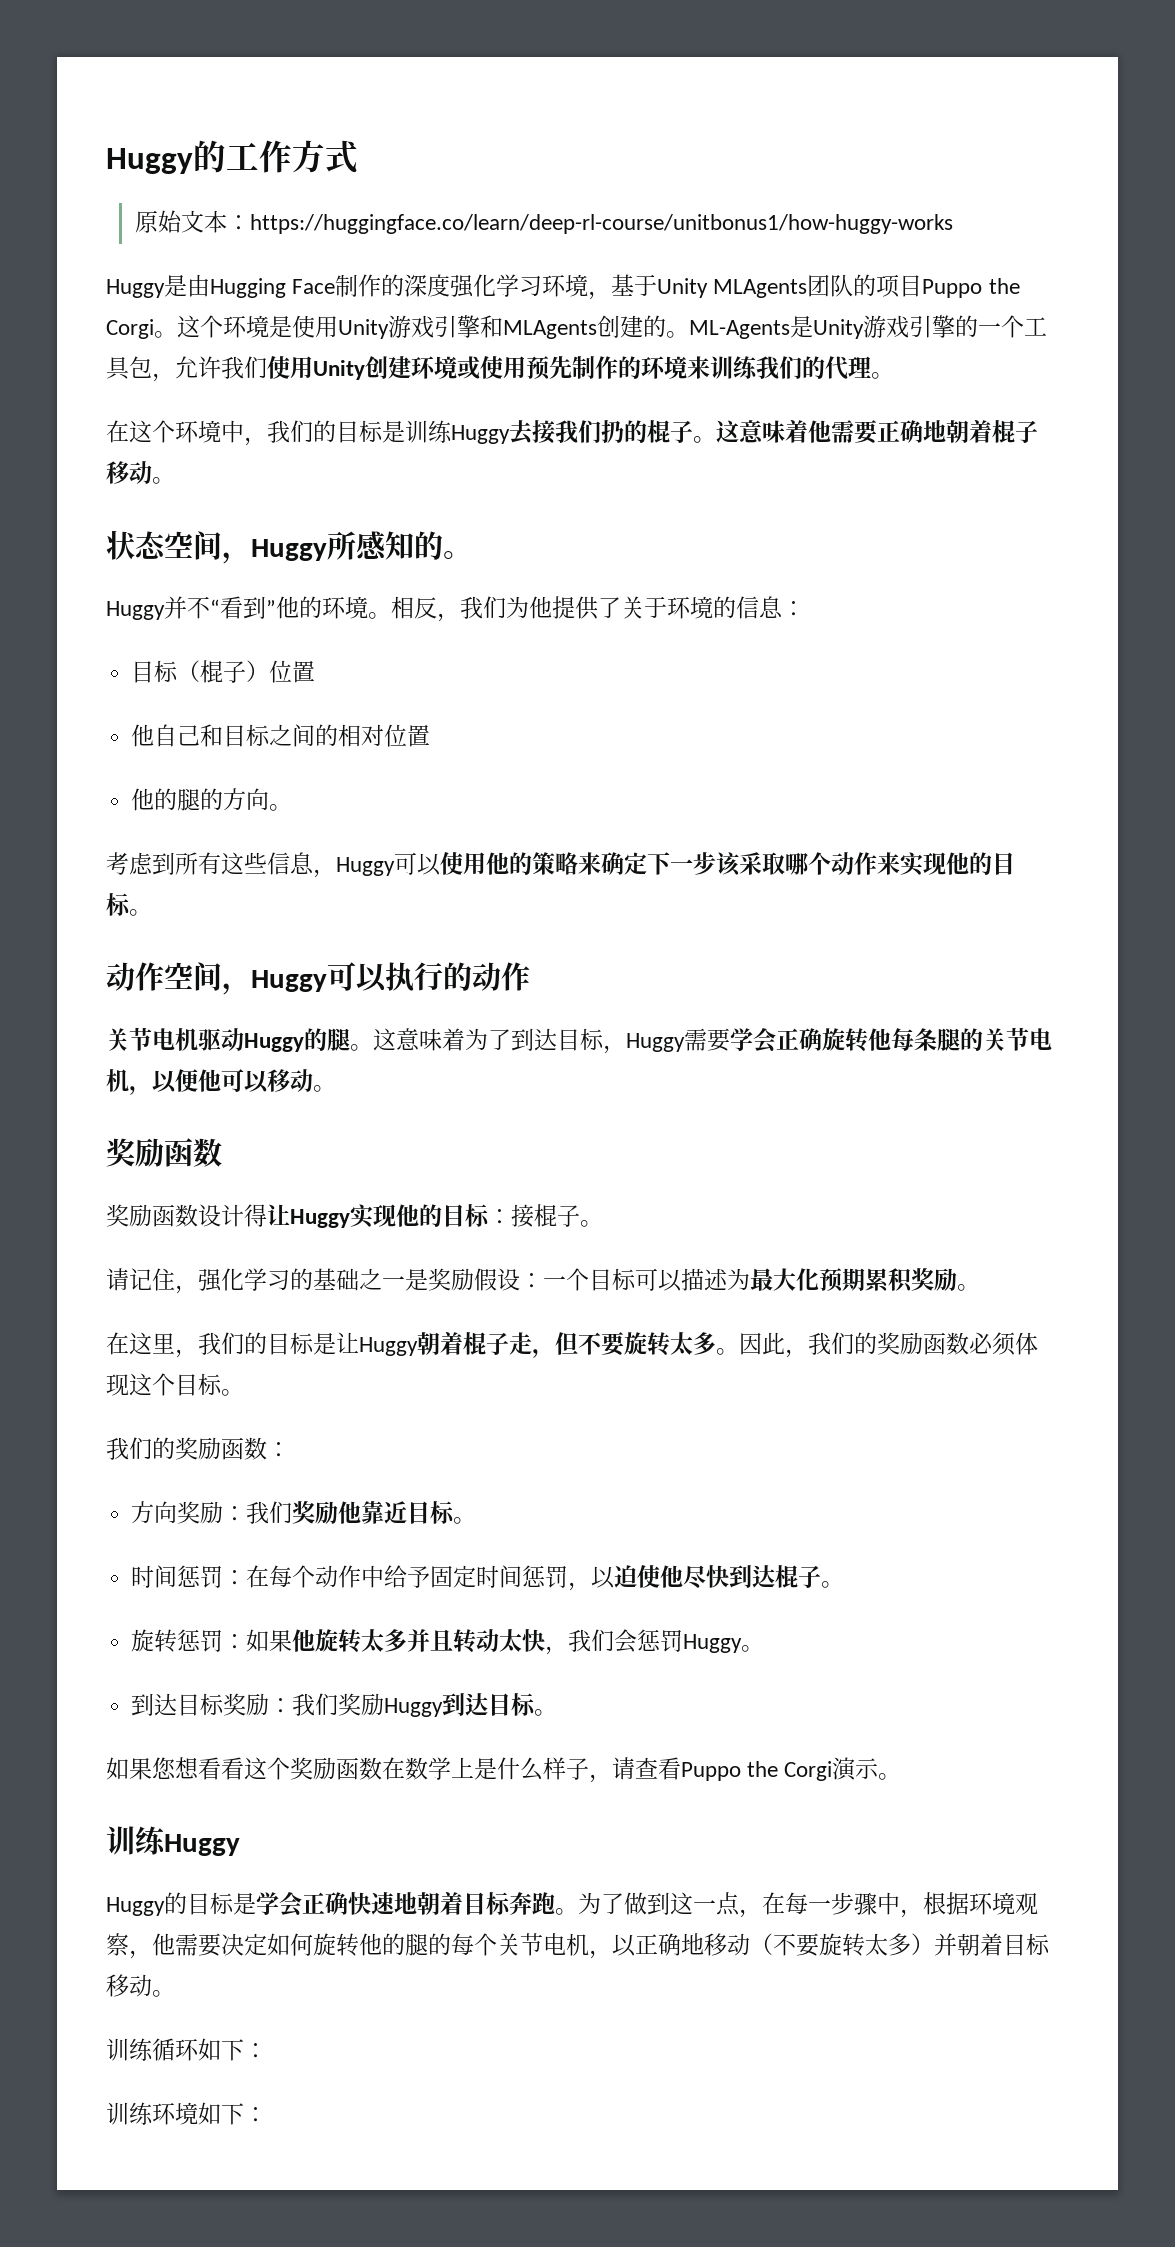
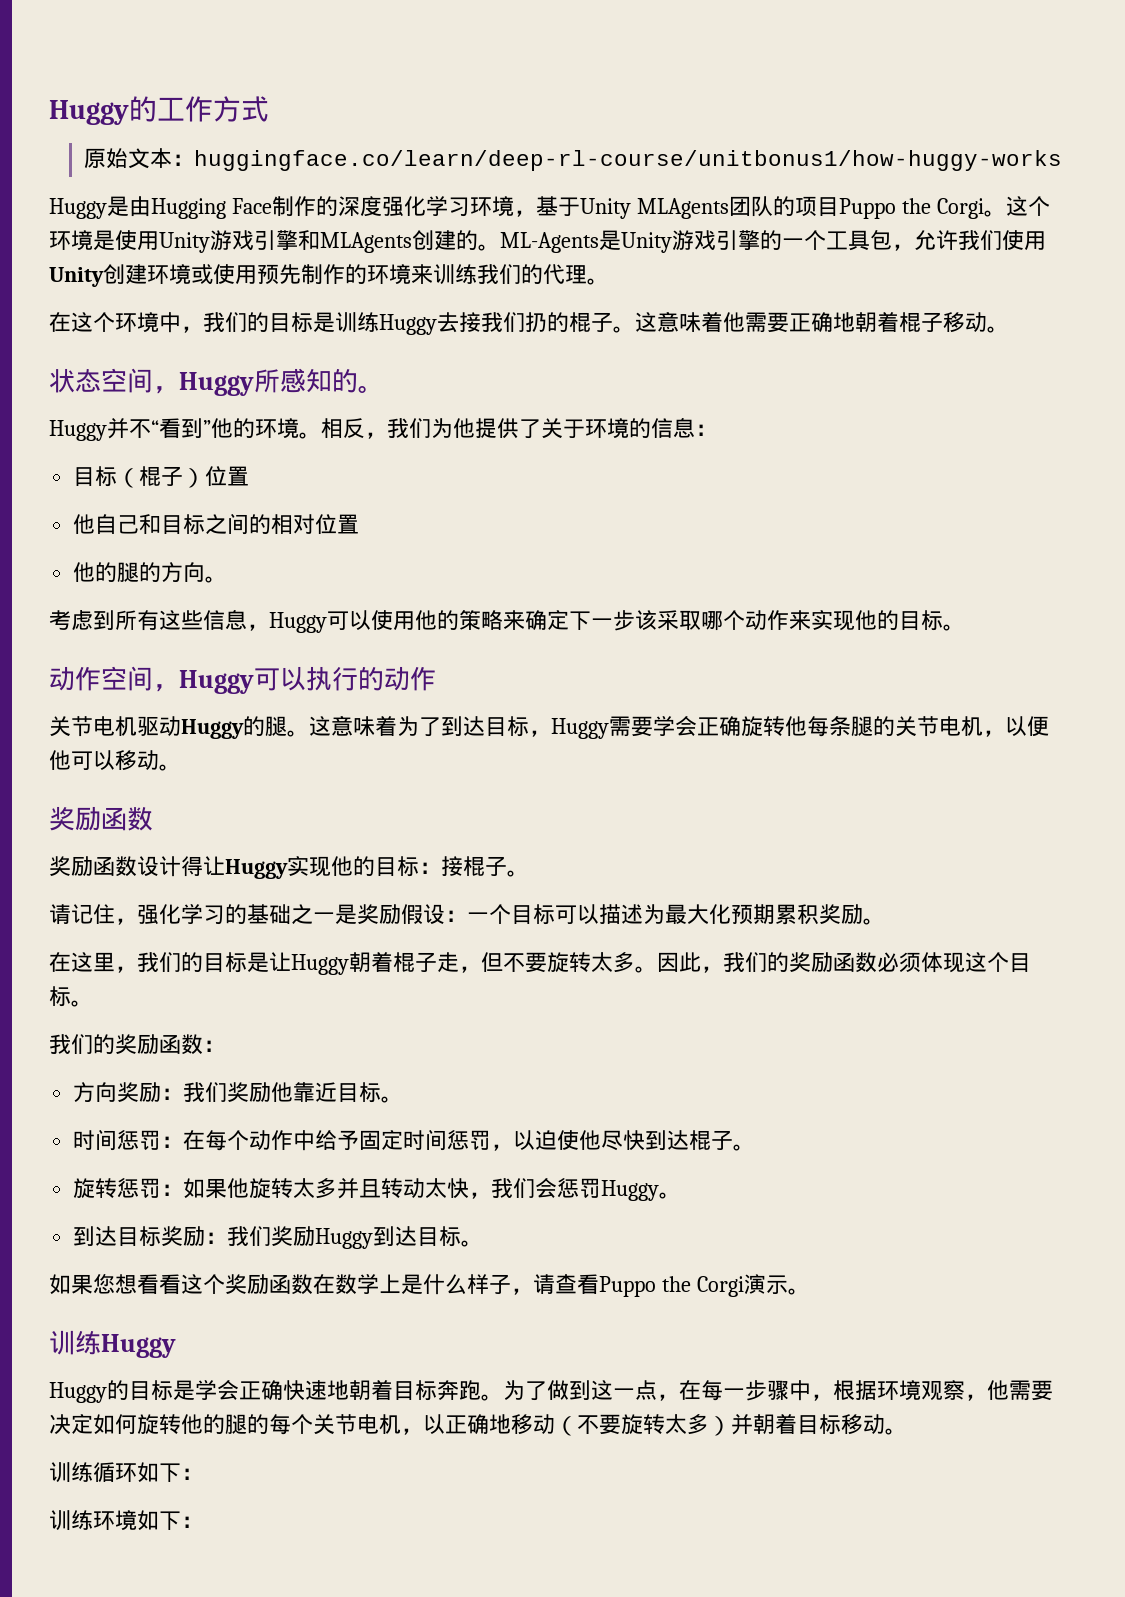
[250,214,954,234] https://huggingface.co/learn/deep-rl-course/unitbonus1/how-huggy-works -> [193,150,1062,171] huggingface.co/learn/deep-rl-course/unitbonus1/how-huggy-works

